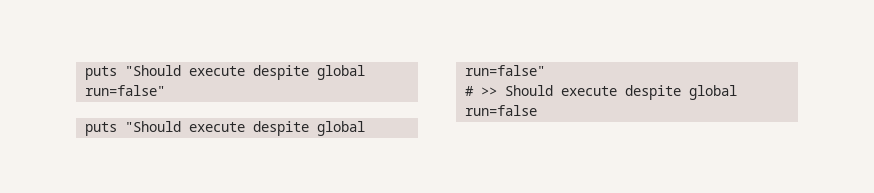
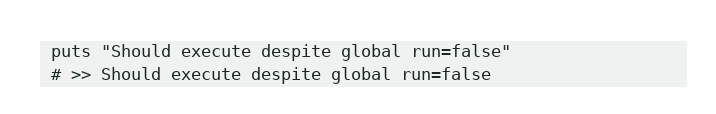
[85,65,366,80] [85,85,166,96] [85,121,366,136] [465,65,546,76] puts "Should execute despite global run=false" // puts "Should execute despite global run=false" -> [50,44,511,61] puts "Should execute despite global run=false"

